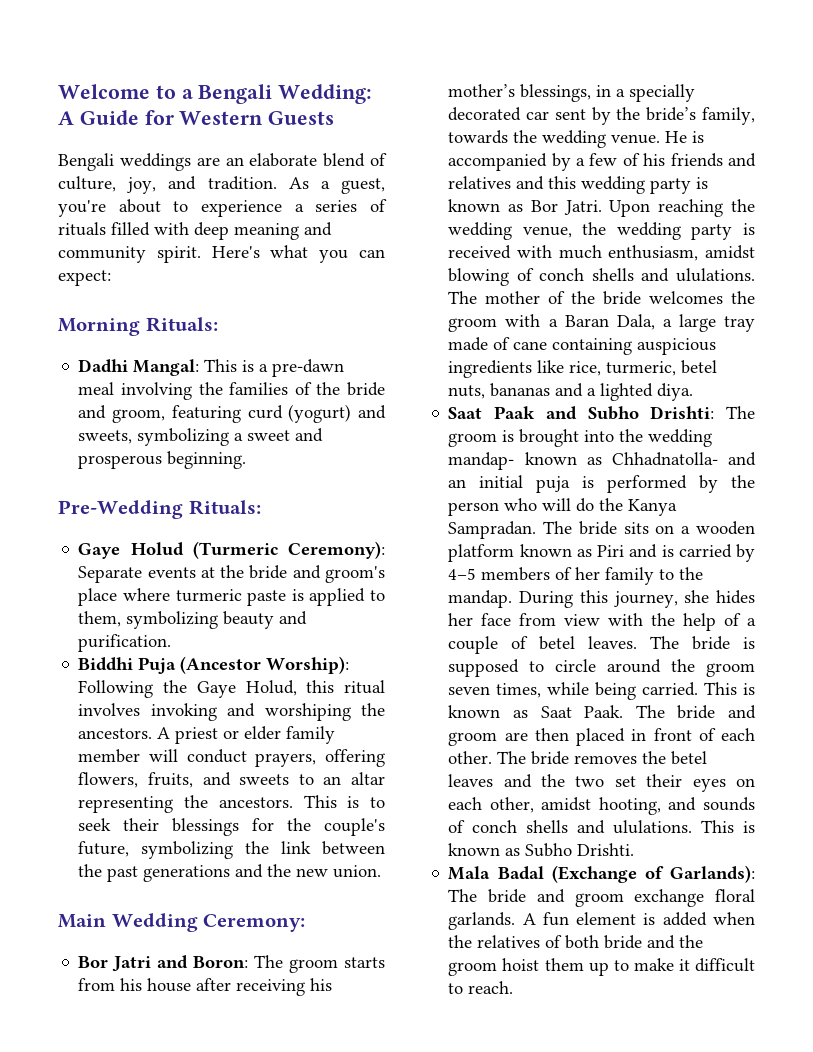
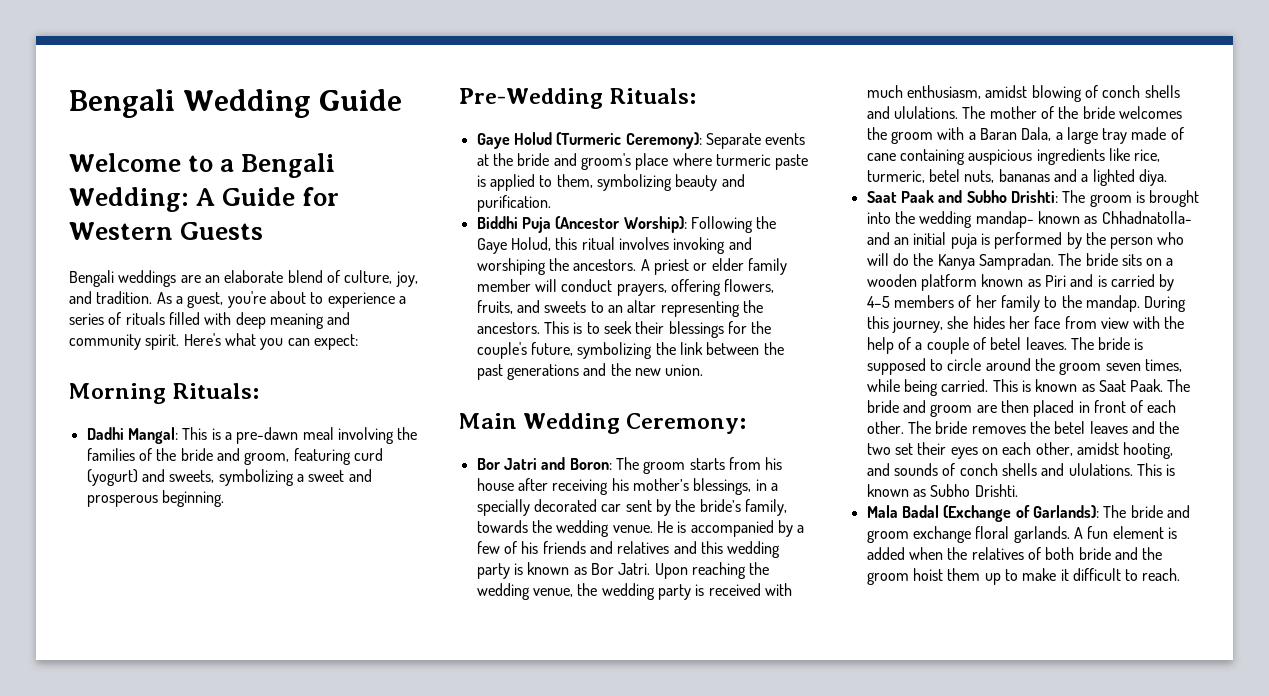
(58, 91) none -> [69,89,403,118] Bengali Wedding Guide //

